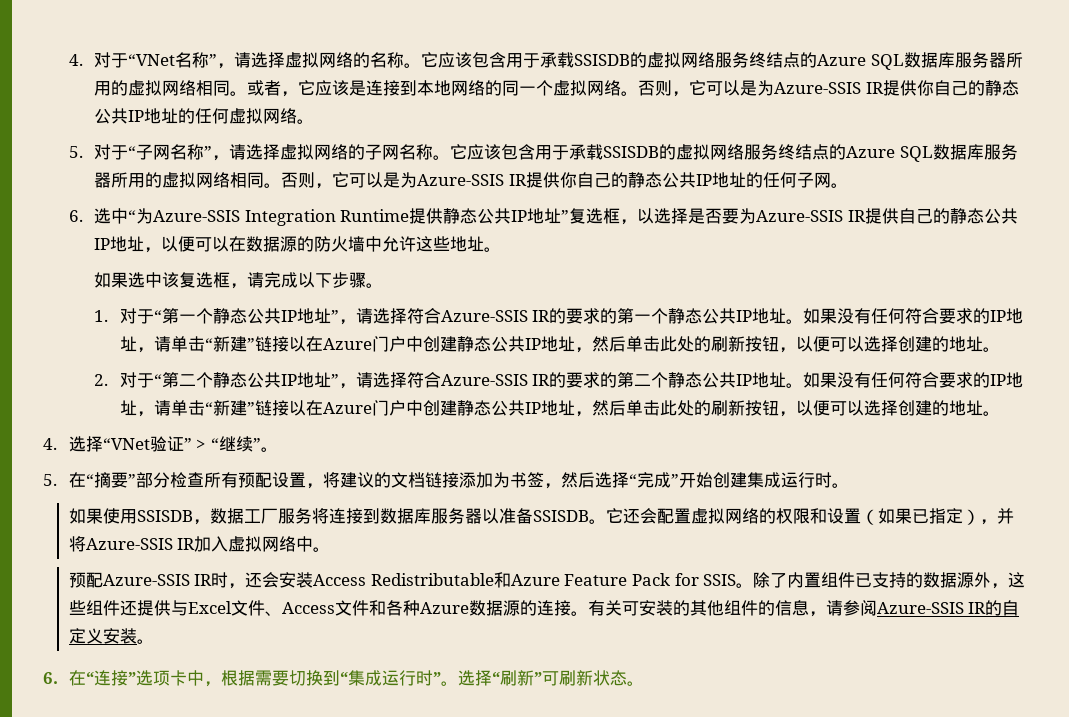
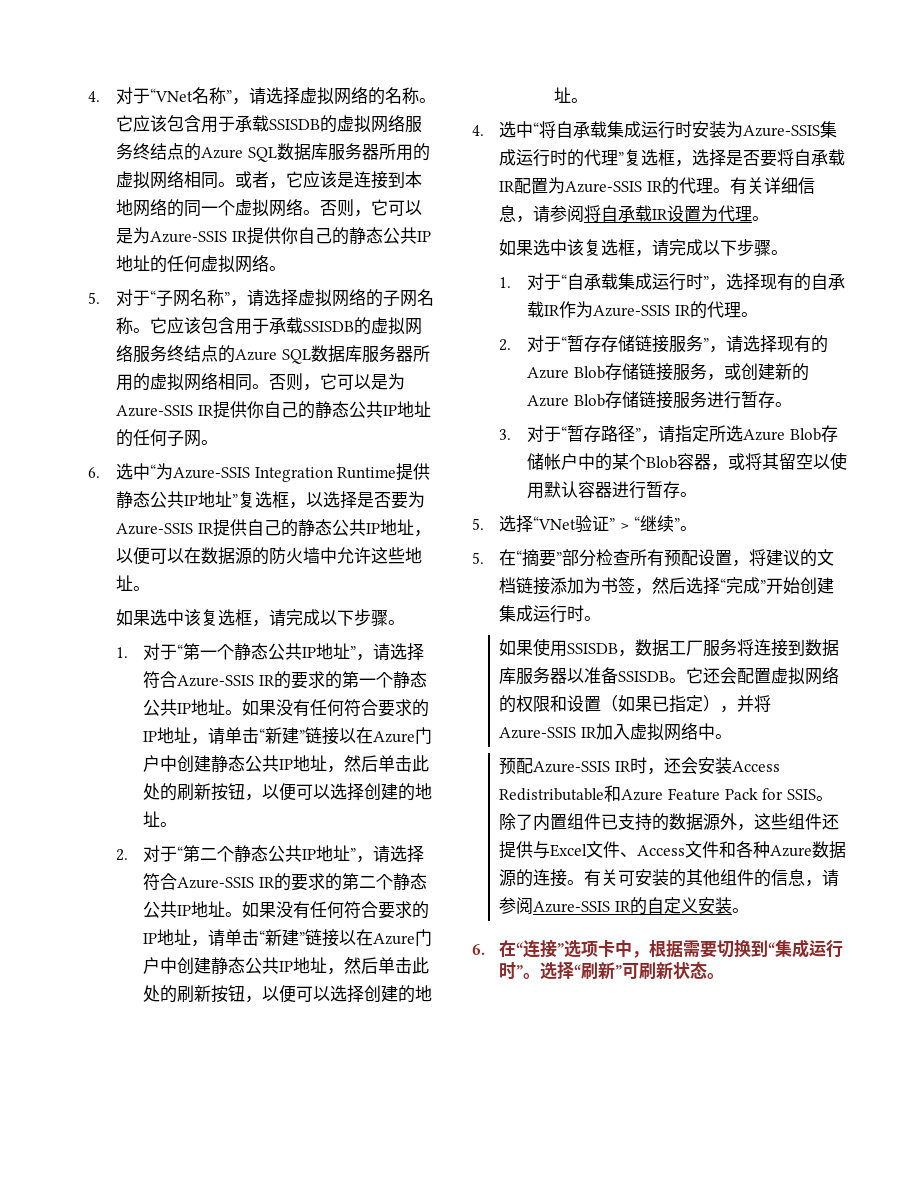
(86, 444) none -> [516,121,838,139] [499,149,846,167] [499,177,816,195] [499,205,770,223] [499,239,789,257] [499,273,845,291] [526,301,758,319] [499,335,828,353] [526,363,809,381] [526,391,792,409] [499,425,838,443] [526,452,847,471] [526,481,697,499] [472,515,517,532] 中“将自承载集成运行时安装为Azure-SSIS集成运行时的代理”复选框，选择是否要将自承载IR配置为Azure-SSIS IR的代理。有关详细信息，请参阅将自承载IR设置为代理。 // 如果选中该复选框，请完成以下步骤。 // 1.对于“自承载集成运行时”，选择现有的自承载IR作为Azure-SSIS IR的代理。 // 2.对于“暂存存储链接服务”，请选择现有的Azure Blob存储链接服务，或创建新的Azure Blob存储链接服务进行暂存。 // 3.对于“暂存路径”，请指定所选Azure Blob存储帐户中的某个Blob容器，或将其留空以使用默认容器进行暂存。 // 5.选

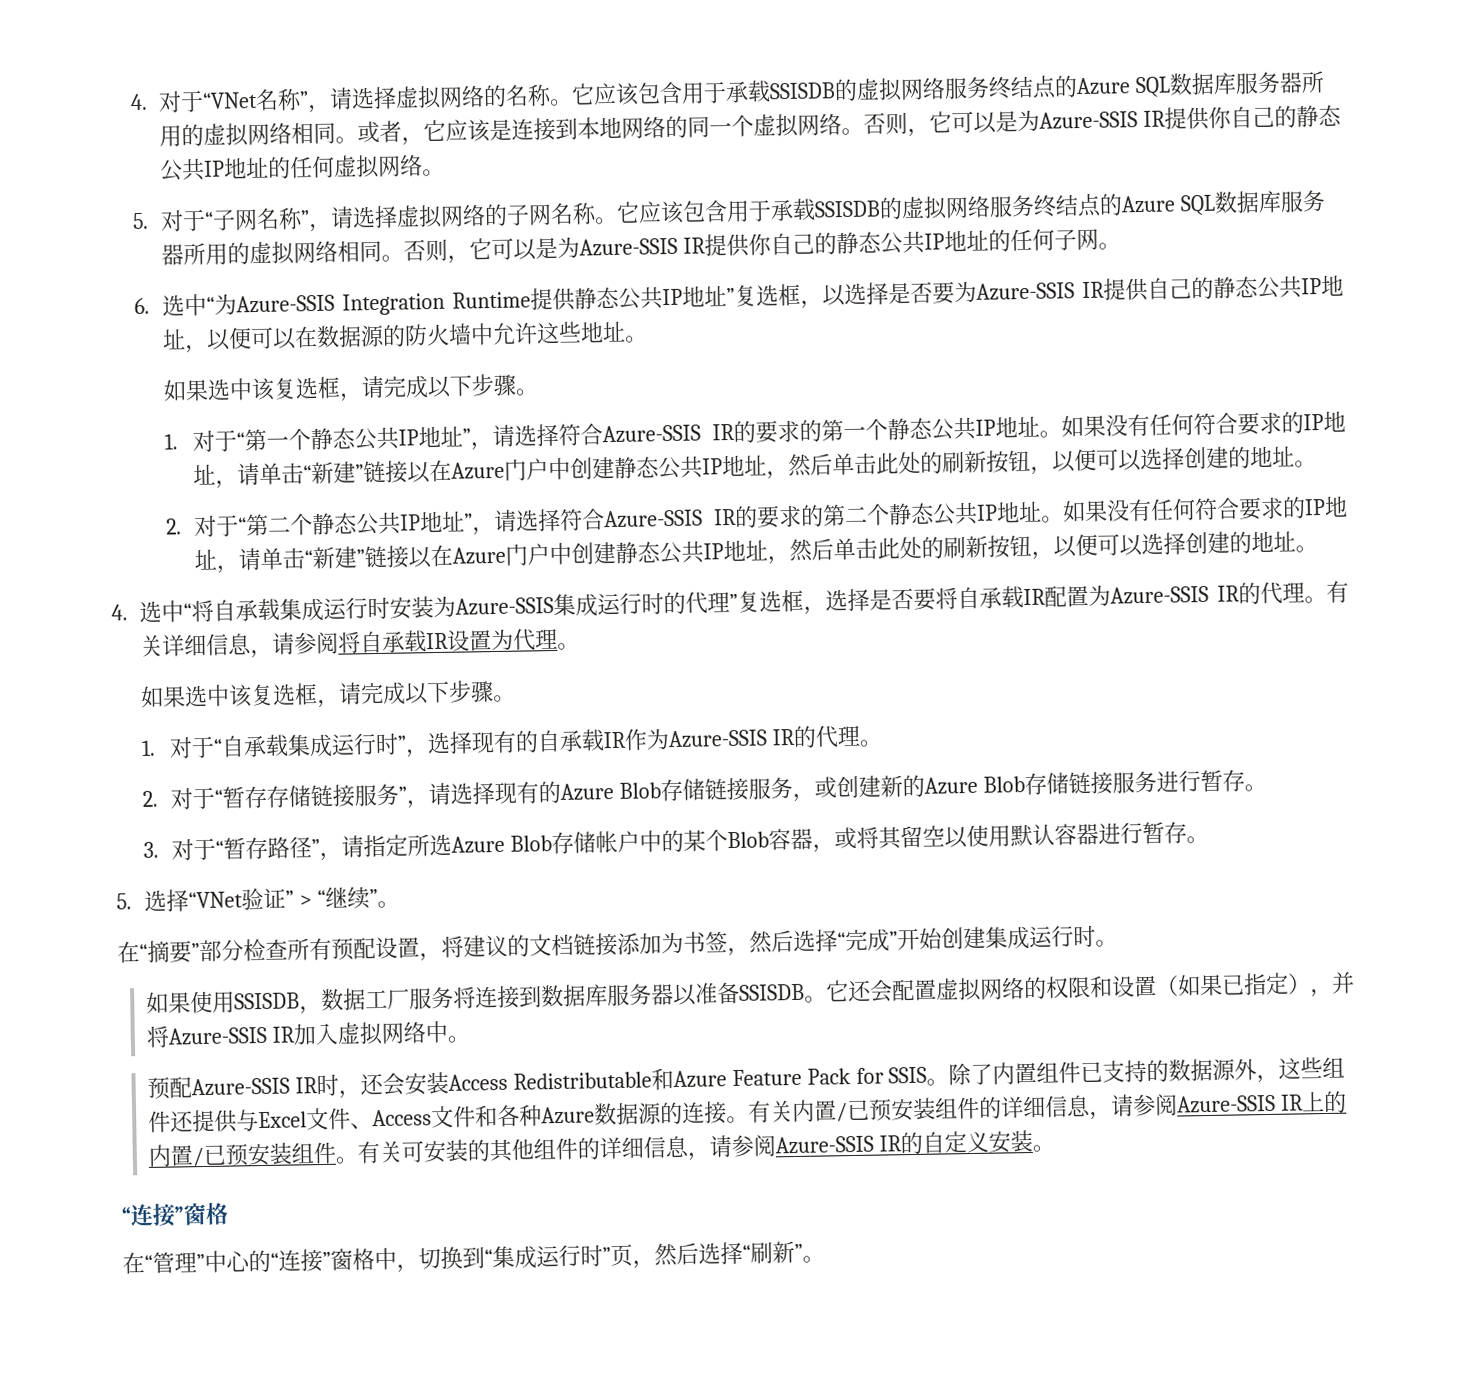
[472,552,484,564] 5. -> (400, 904) none
(619, 877) none -> [790,1090,1347,1123] [147,1140,402,1167] 内置/已预安装组件的详细信息，请参阅Azure-SSIS IR上的内置/已预安装组件。有关
(772, 878) none -> [598,1136,644,1160] 详细
[472,940,718,958] 6.在“连接”选项卡中，根据需要 -> [121,1202,229,1227] [122,1247,419,1275] “连接”窗格 // 在“管理”中心的“连接”窗格中，
[523,973,541,979] 。 -> [610,1242,699,1269] 页，然后
[622,961,708,979] 可刷新状态 -> (803, 1252) none

